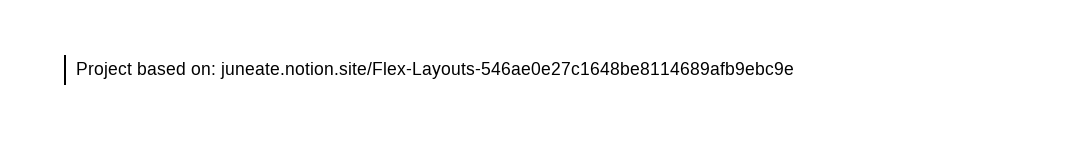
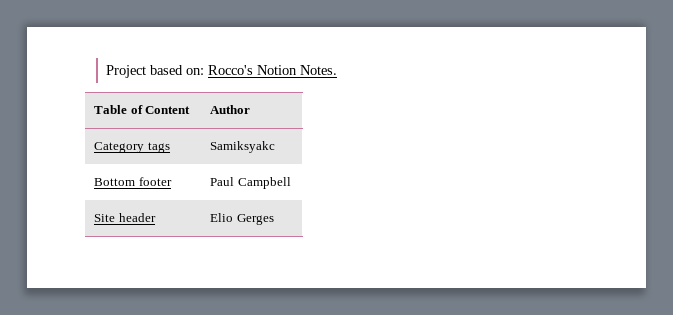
[219,62,794,79] juneate.notion.site/Flex-Layouts-546ae0e27c1648be8114689afb9ebc9e -> [207,65,337,75] [94,105,191,114] [210,105,251,114] [94,142,170,153] [210,141,276,153] [94,177,172,186] [210,177,291,189] [94,213,156,222] [210,213,274,225] Rocco's Notion Notes. // Table of Content | Author // Category tags | Samiksyakc // Bottom footer | Paul Campbell // Site header | Elio Gerges

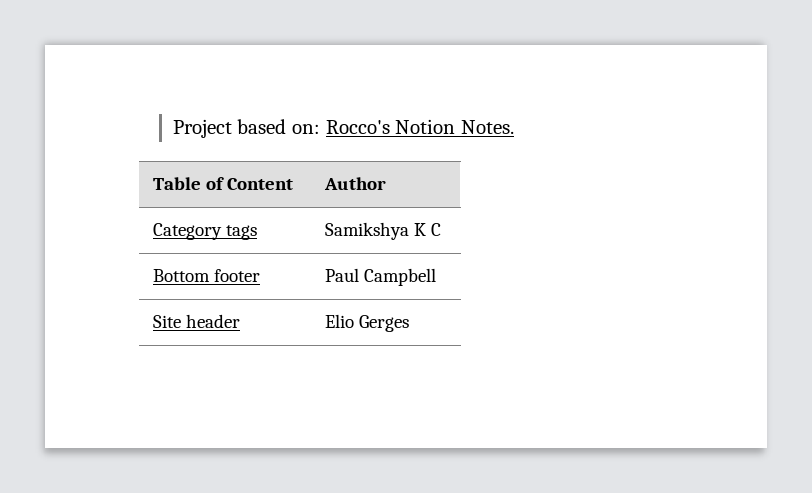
[210,141,276,153] Samiksyakc -> [325,222,442,240] Samikshya K C

